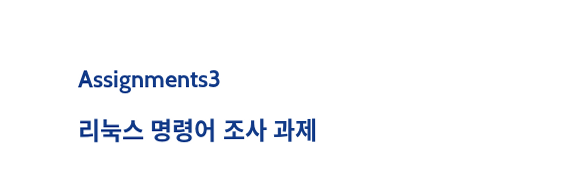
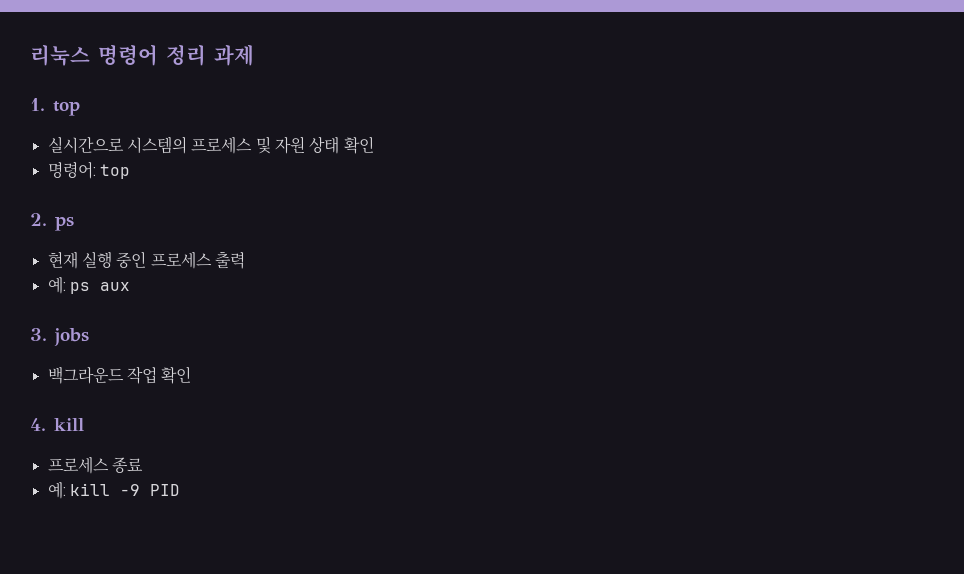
[77,70,221,94] Assignments3 // -> (30, 55) none
[222,118,268,143] 조사 -> [166,44,206,66] 정리
(319, 130) none -> [30,98,80,116] [47,136,374,154] [47,161,130,179] [30,213,74,231] [47,251,245,269] [47,277,130,294] [30,328,89,346] [47,366,192,384] [30,418,84,431] [47,456,143,474] [47,482,180,499] // 1. top // 실시간으로 시스템의 프로세스 및 자원 상태 확인 // 명령어: top // 2. ps // 현재 실행 중인 프로세스 출력 // 예: ps aux // 3. jobs // 백그라운드 작업 확인 // 4. kill // 프로세스 종료 // 예: kill -9 PID

